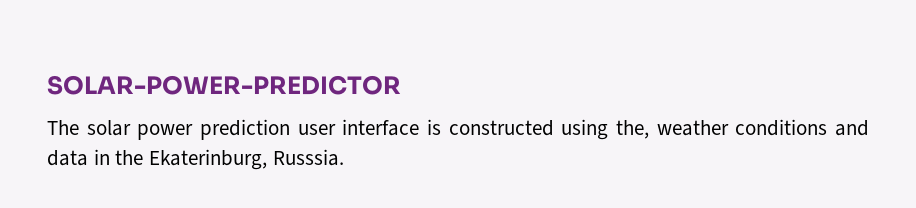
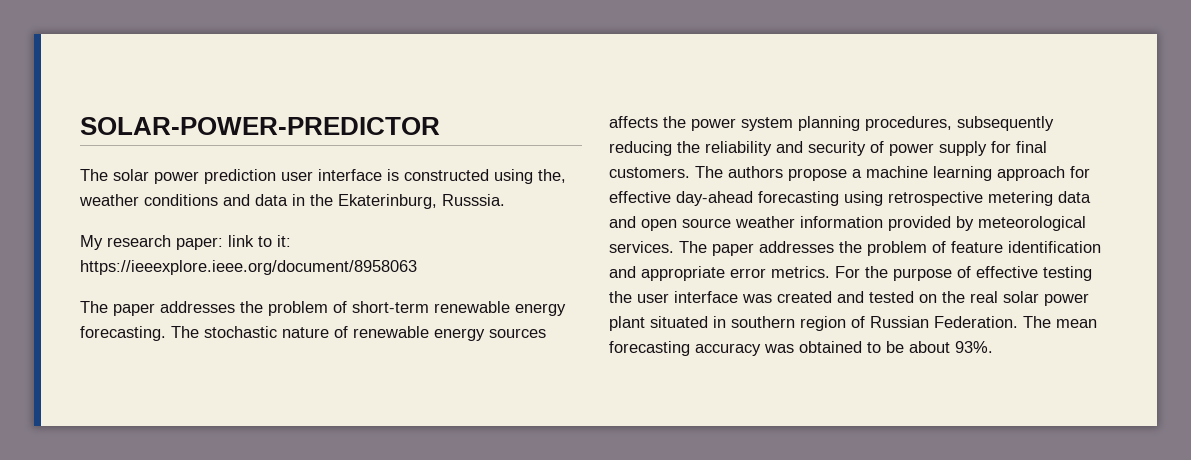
(344, 157) none -> [80,235,291,250] [80,260,417,275] [80,301,566,316] [80,326,546,341] [609,116,1054,131] [609,141,1047,156] [609,166,1090,181] [609,191,1091,206] [609,216,1086,231] [609,241,1101,256] [609,266,1092,281] [609,291,1089,306] [609,316,1097,331] [609,341,993,356] // My research paper: link to it: https://ieeexplore.ieee.org/document/8958063 // The paper addresses the problem of short-term renewable energy forecasting. The stochastic nature of renewable energy sources affects the power system planning procedures, subsequently reducing the reliability and security of power supply for final customers. The authors propose a machine learning approach for effective day-ahead forecasting using retrospective metering data and open source weather information provided by meteorological services. The paper addresses the problem of feature identification and appropriate error metrics. For the purpose of effective testing the user interface was created and tested on the real solar power plant situated in southern region of Russian Federation. The mean forecasting accuracy was obtained to be about 93%.

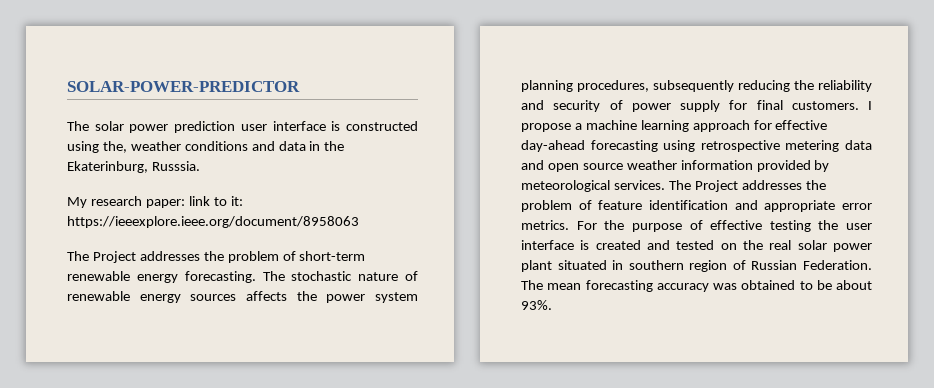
[113,303,155,316] paper -> [92,251,136,263] Project
[695,166,783,178] The authors -> [868,101,872,110] I
[712,243,754,256] paper -> [694,180,738,192] Project
[742,294,772,303] was -> [580,240,590,250] is

